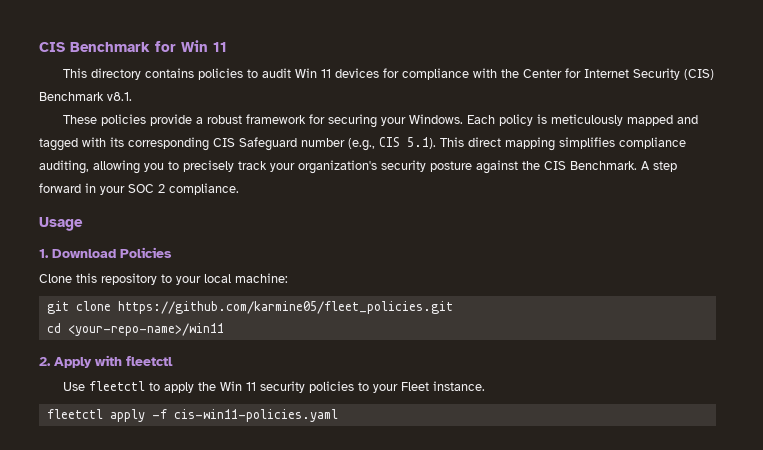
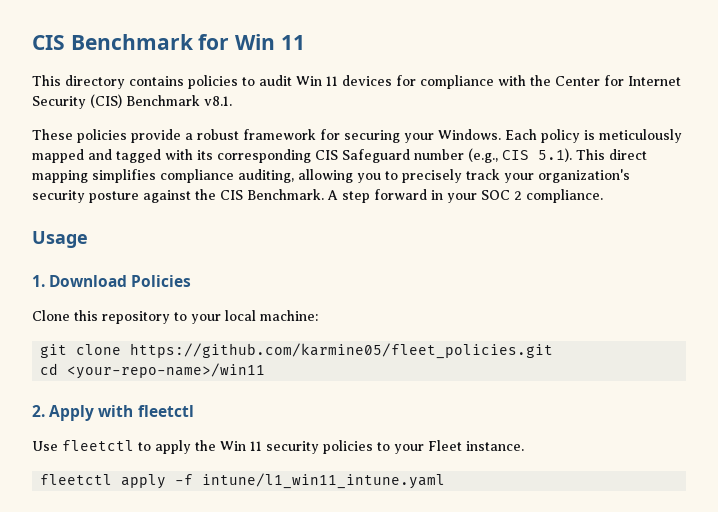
[173,409,338,422] cis-win11-policies.yaml -> [202,473,446,489] intune/l1_win11_intune.yaml

